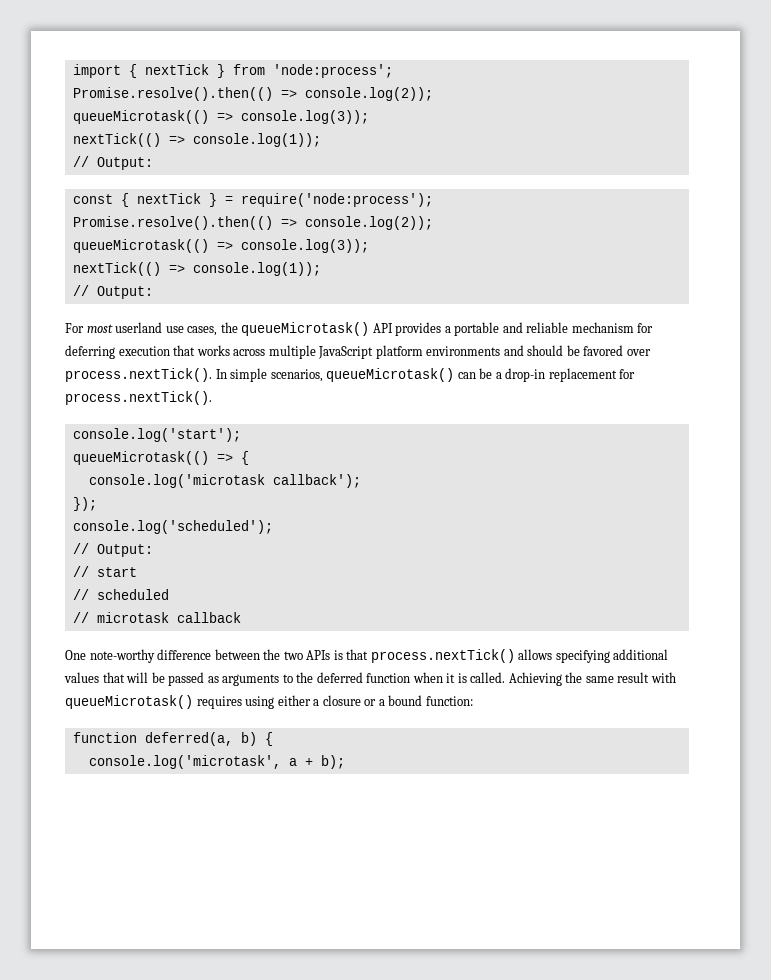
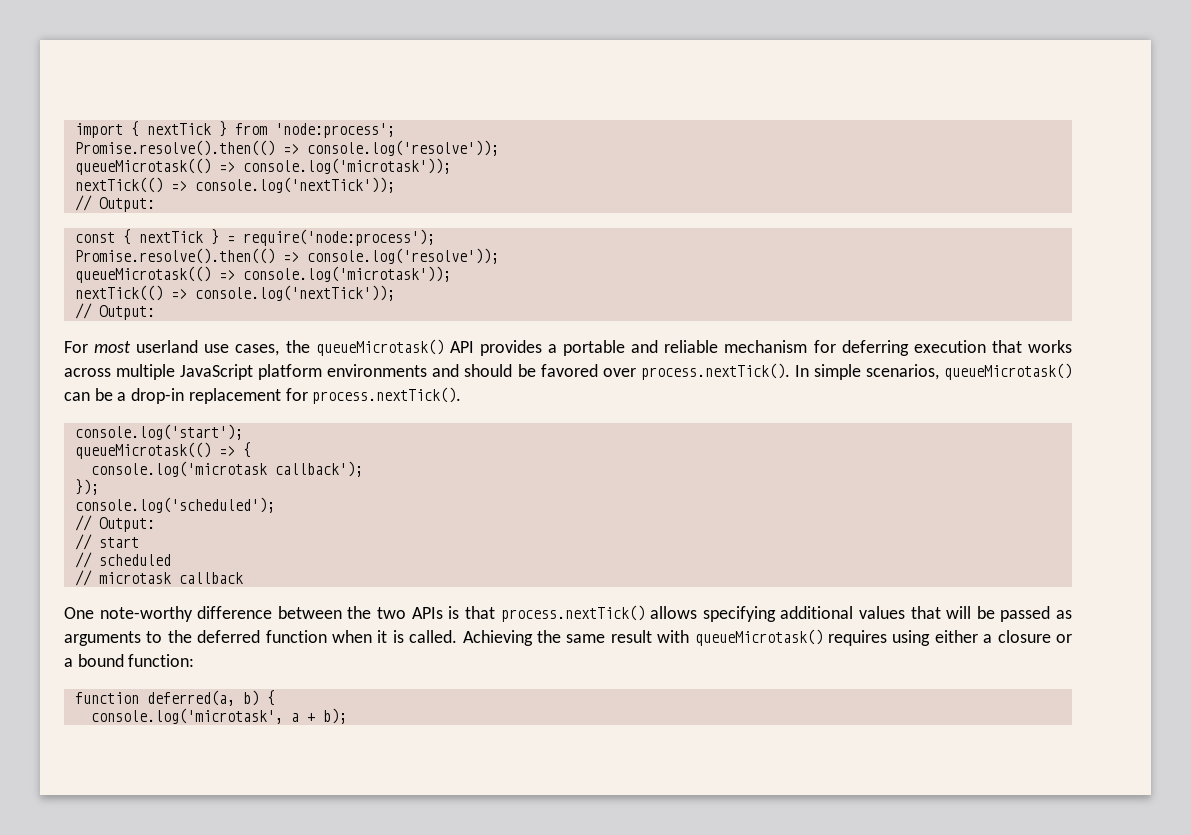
[304,87,433,101] [72,110,369,124] [72,133,321,147] console.log(2)); // queueMicrotask(() => console.log(3)); // nextTick(() => console.log(1)); -> [306,140,499,156] [74,158,451,175] [74,177,395,193] console.log('resolve')); // queueMicrotask(() => console.log('microtask')); // nextTick(() => console.log('nextTick'));
[304,216,433,230] [72,239,369,253] [72,262,321,276] console.log(2)); // queueMicrotask(() => console.log(3)); // nextTick(() => console.log(1)); -> [306,248,499,264] [74,266,451,283] [74,285,395,301] console.log('resolve')); // queueMicrotask(() => console.log('microtask')); // nextTick(() => console.log('nextTick'));

